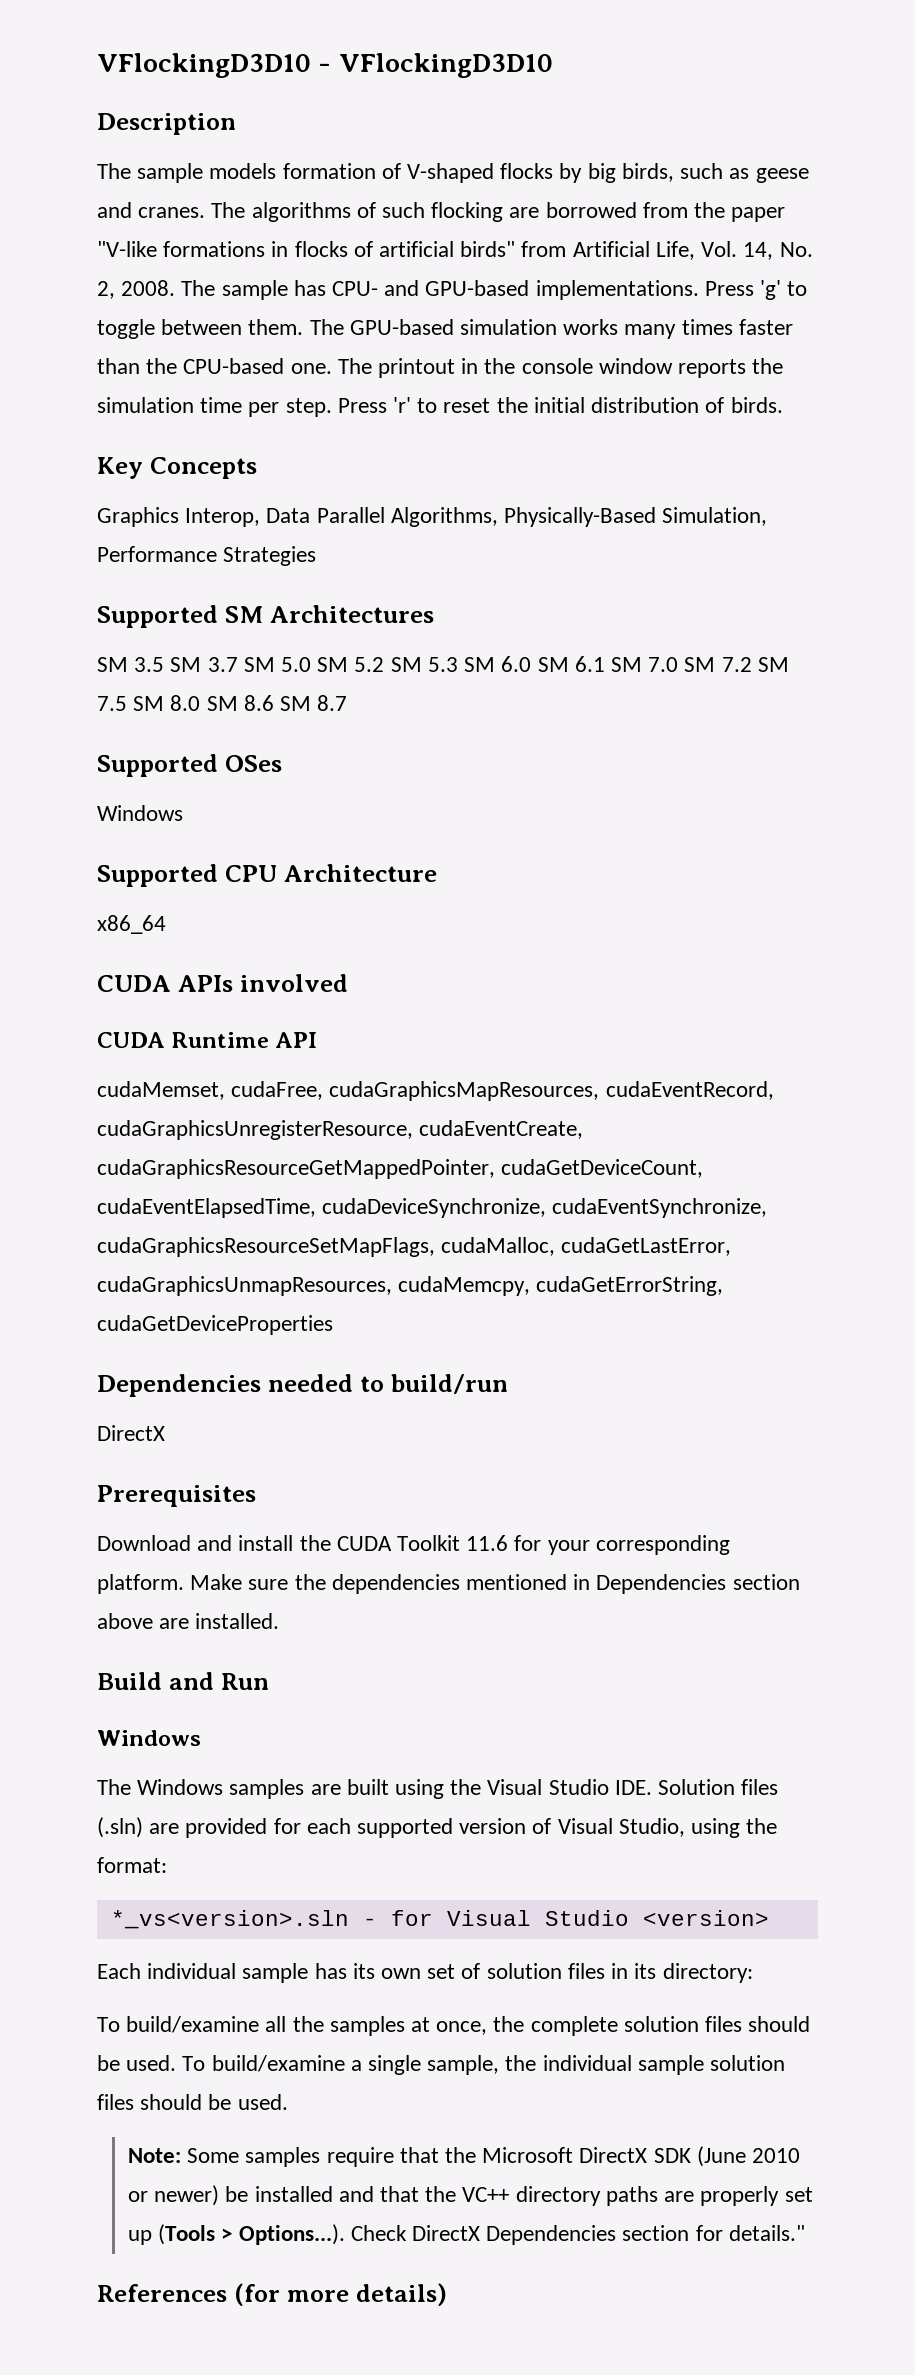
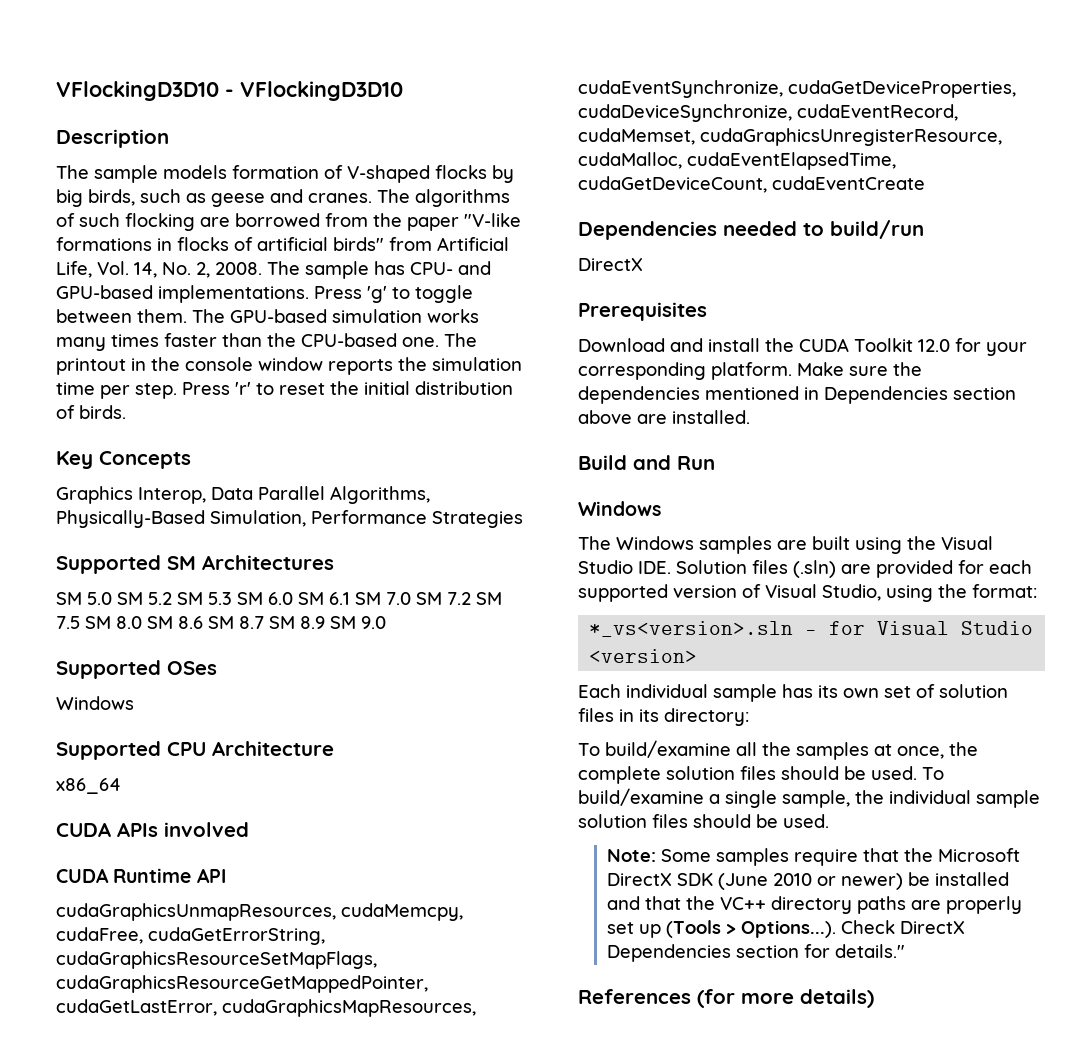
[134,657,275,672] 3.5 SM 3.7 SM -> (82, 598) none
(348, 703) none -> [269,616,386,629] SM 8.9 SM 9.0
[97,1081,774,1101] [97,1120,584,1140] [97,1159,704,1179] [97,1198,768,1218] [97,1237,732,1257] [97,1276,724,1296] [97,1315,333,1335] cudaMemset, cudaFree, cudaGraphicsMapResources, cudaEventRecord, cudaGraphicsUnregisterResource, cudaEventCreate, cudaGraphicsResourceGetMappedPointer, cudaGetDeviceCount, cudaEventElapsedTime, cudaDeviceSynchronize, cudaEventSynchronize, cudaGraphicsResourceSetMapFlags, cudaMalloc, cudaGetLastError, cudaGraphicsUnmapResources, cudaMemcpy, cudaGetErrorString, cudaGetDeviceProperties -> [56,903,463,921] [56,927,325,945] [56,951,377,969] [56,975,428,993] [56,999,476,1017] [578,80,1016,98] [578,104,958,122] [578,128,1002,146] [578,152,896,170] [578,176,925,193] cudaGraphicsUnmapResources, cudaMemcpy, cudaFree, cudaGetErrorString, cudaGraphicsResourceSetMapFlags, cudaGraphicsResourceGetMappedPointer, cudaGetLastError, cudaGraphicsMapResources, cudaEventSynchronize, cudaGetDeviceProperties, cudaDeviceSynchronize, cudaEventRecord, cudaMemset, cudaGraphicsUnregisterResource, cudaMalloc, cudaEventElapsedTime, cudaGetDeviceCount, cudaEventCreate
[466,1535,509,1551] 11.6 -> [918,339,950,352] 12.0

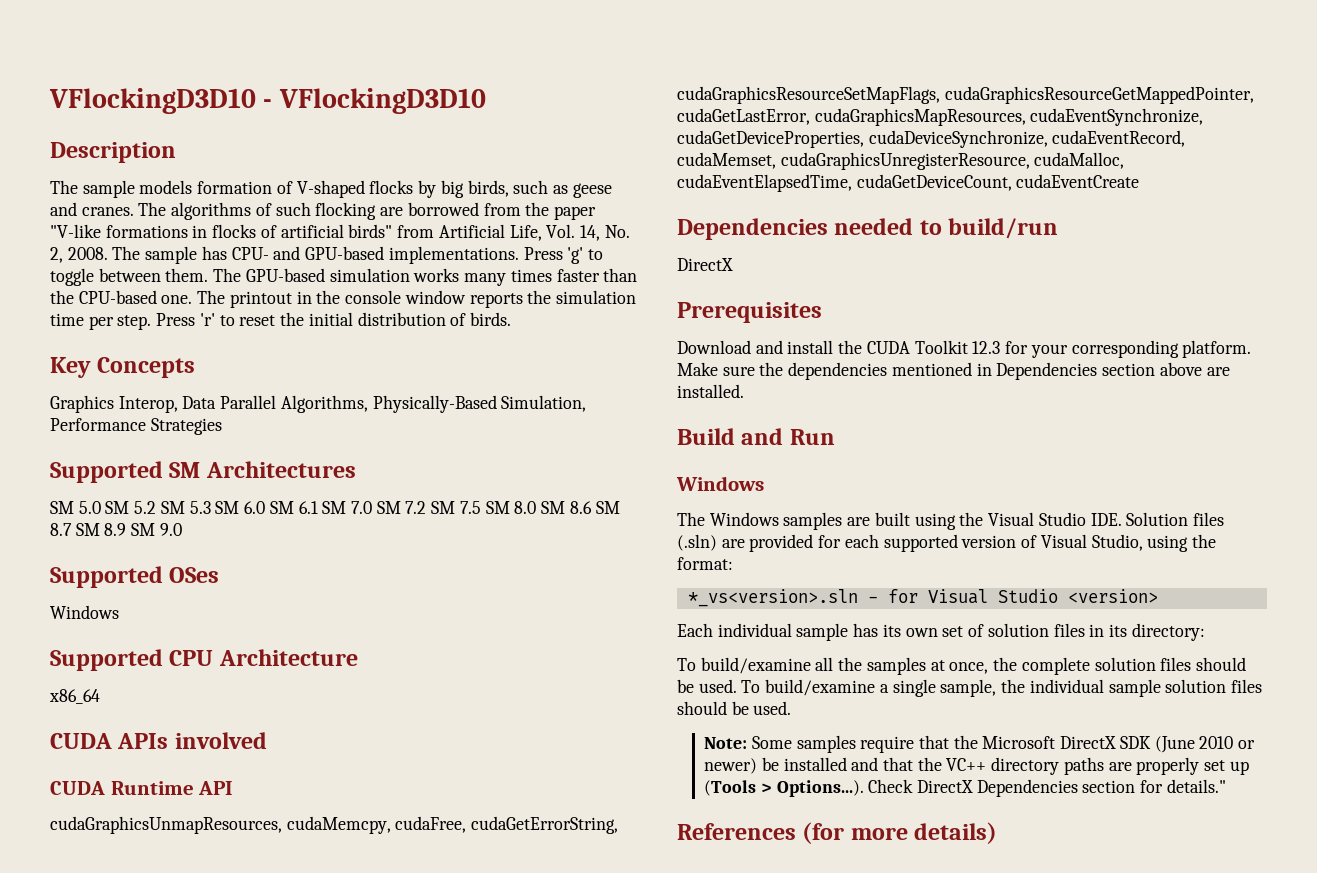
[918,339,950,352] 12.0 -> [972,341,1001,354] 12.3

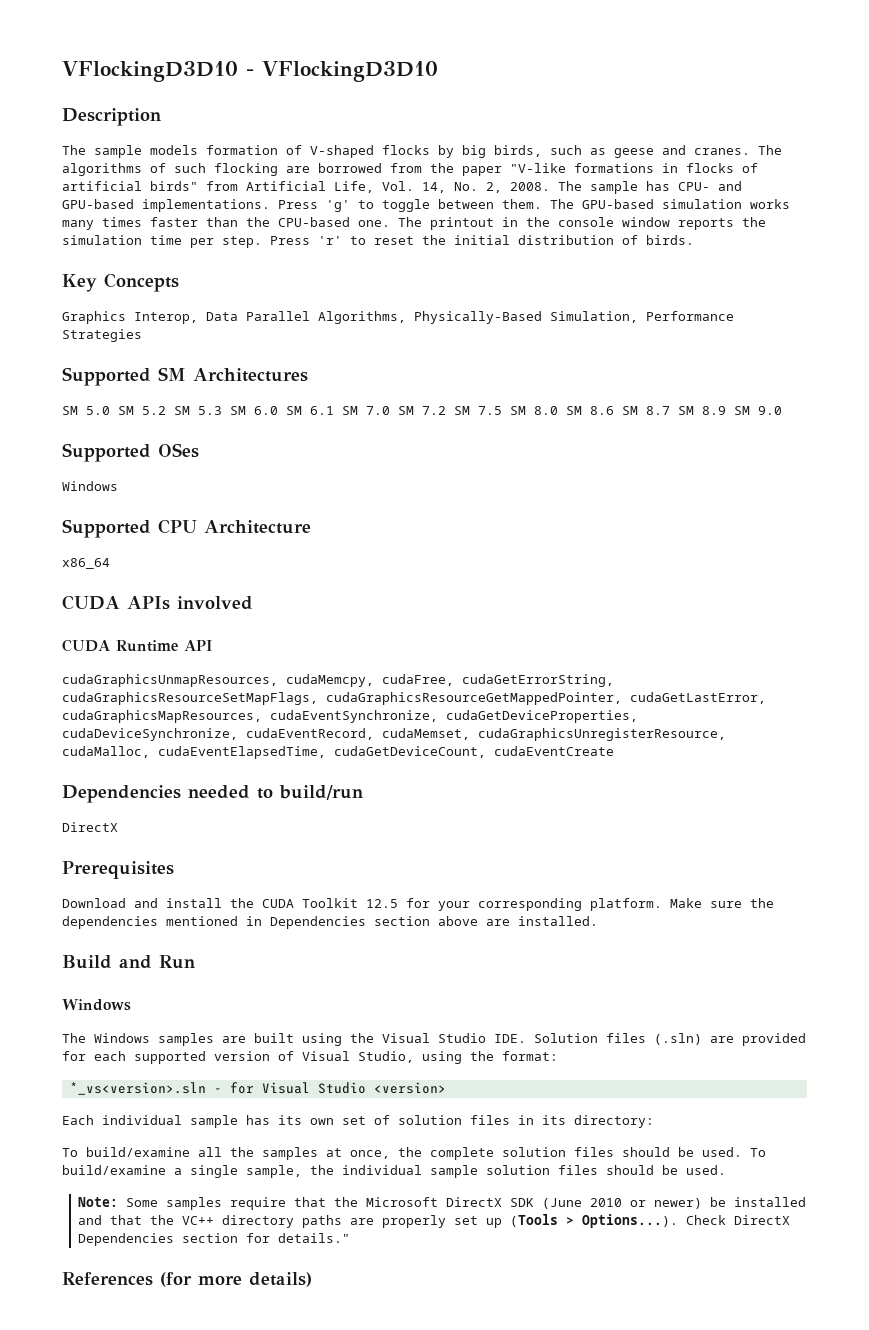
[972,341,1001,354] 12.3 -> [366,899,398,908] 12.5

